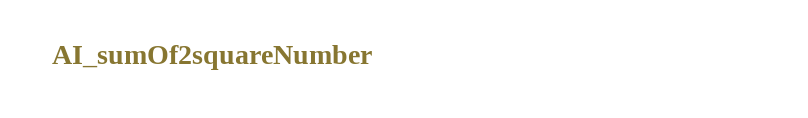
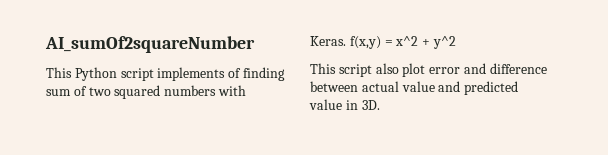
(372, 57) none -> [46,67,285,81] [46,85,246,99] [310,36,456,49] [310,63,547,77] [310,81,519,95] [309,99,380,110] // This Python script implements of finding sum of two squared numbers with Keras. f(x,y) = x^2 + y^2 // This script also plot error and difference between actual value and predicted value in 3D.

